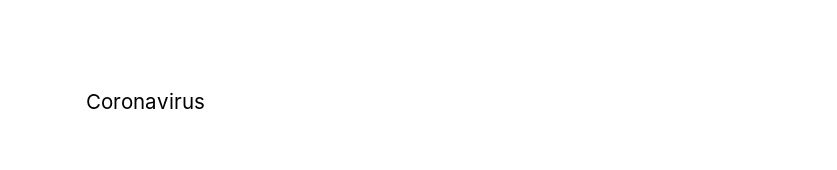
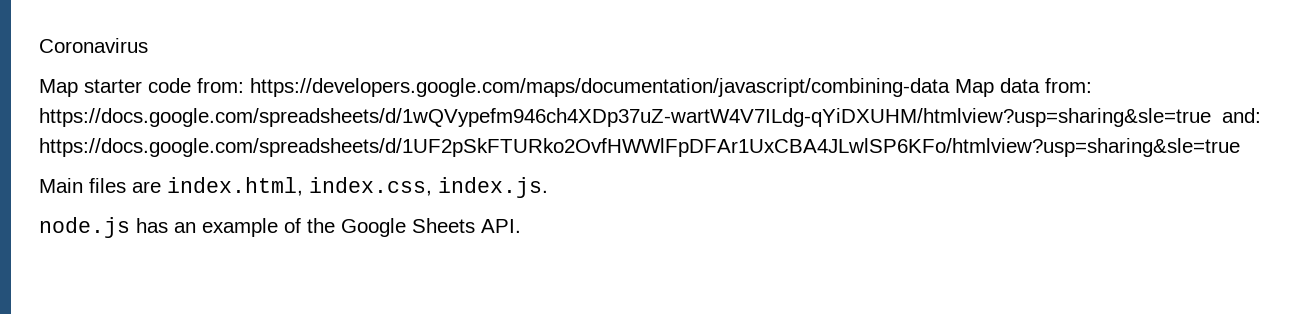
(205, 100) none -> [39,78,1092,97] [39,108,1261,127] [39,138,1240,157] [39,177,548,198] [39,217,521,238] // Map starter code from: https://developers.google.com/maps/documentation/javascript/combining-data Map data from: https://docs.google.com/spreadsheets/d/1wQVypefm946ch4XDp37uZ-wartW4V7ILdg-qYiDXUHM/htmlview?usp=sharing&sle=true and: https://docs.google.com/spreadsheets/d/1UF2pSkFTURko2OvfHWWlFpDFAr1UxCBA4JLwlSP6KFo/htmlview?usp=sharing&sle=true // Main files are index.html, index.css, index.js. // node.js has an example of the Google Sheets API.

